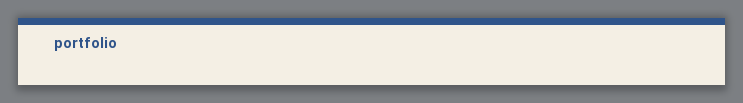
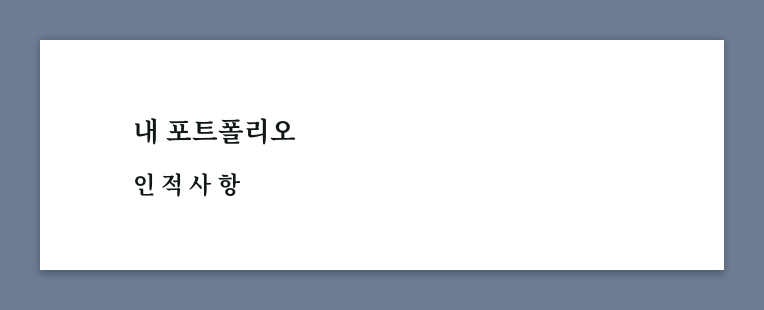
[54,37,117,51] portfolio -> [133,118,297,145] [133,173,241,197] 내 포트폴리오 // 인 적 사 항

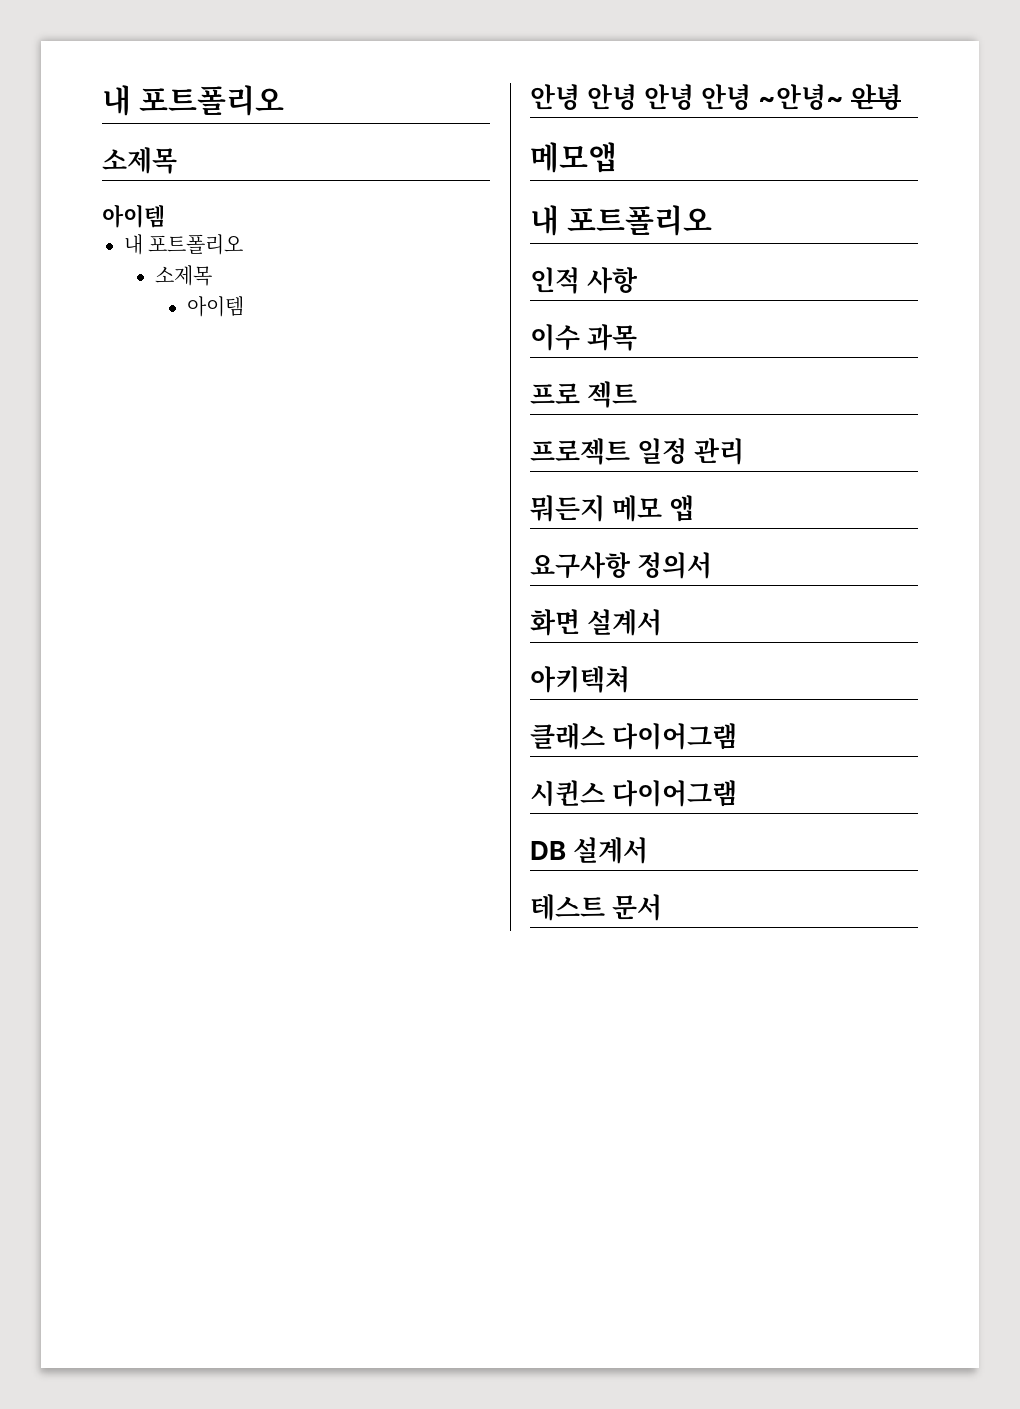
[133,118,297,145] [133,173,241,197] 내 포트폴리오 // 인 적 사 항 -> [102,85,285,116] [102,147,177,174] [102,204,165,228] [124,234,244,255] [155,265,213,286] [186,296,244,317] [530,84,902,110] [530,142,617,173] [530,205,713,236] [530,267,639,294] [530,324,638,351] [530,381,638,408] [530,438,745,465] [530,495,695,522] [530,552,713,579] [530,609,663,636] [530,666,630,693] [530,723,738,750] [530,780,738,807] [530,837,649,864] [530,894,663,921] 내 포트폴리오 // 소제목 // 아이템 // 내 포트폴리오 // 소제목 // 아이템 // 안녕 안녕 안녕 안녕 ~안녕~ 안녕 // 메모앱 // 내 포트폴리오 // 인적 사항 // 이수 과목 // 프로 젝트 // 프로젝트 일정 관리 // 뭐든지 메모 앱 // 요구사항 정의서 // 화면 설계서 // 아키텍쳐 // 클래스 다이어그램 // 시퀸스 다이어그램 // DB 설계서 // 테스트 문서

